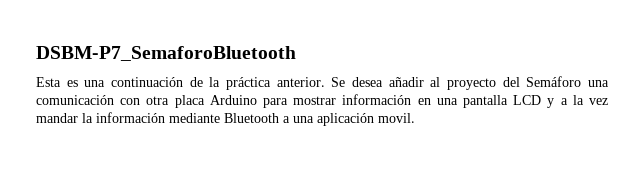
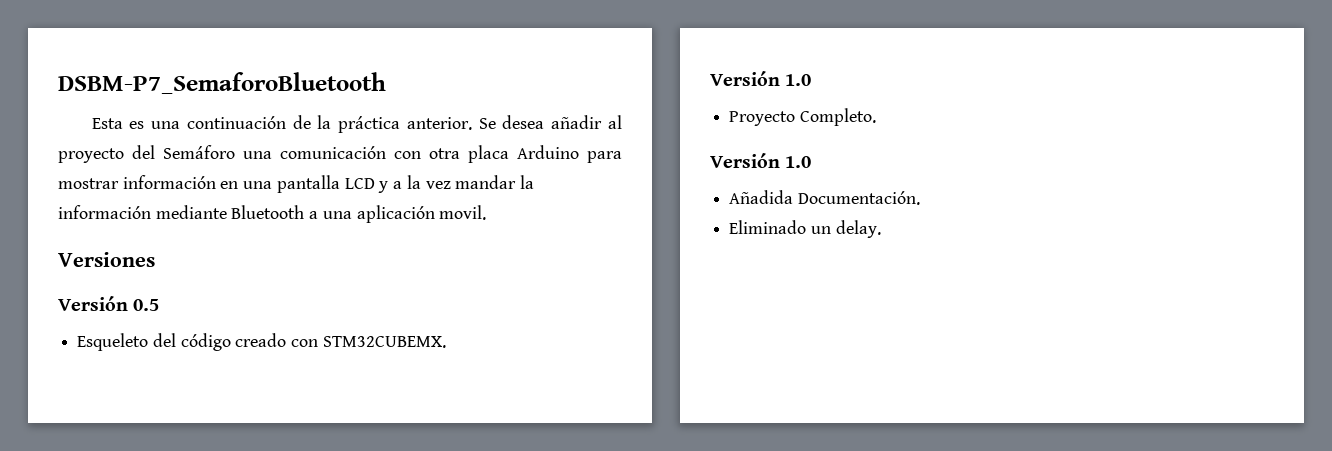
(415, 118) none -> [58,252,155,267] [58,296,160,311] [77,333,446,351] [710,71,812,86] [729,108,876,126] [710,153,812,168] [729,190,920,205] [729,220,881,238] // Versiones // Versión 0.5 // Esqueleto del código creado con STM32CUBEMX. // Versión 1.0 // Proyecto Completo. // Versión 1.0 // Añadida Documentación. // Eliminado un delay.

